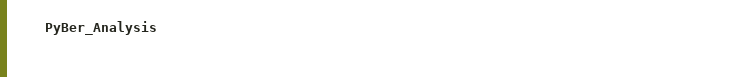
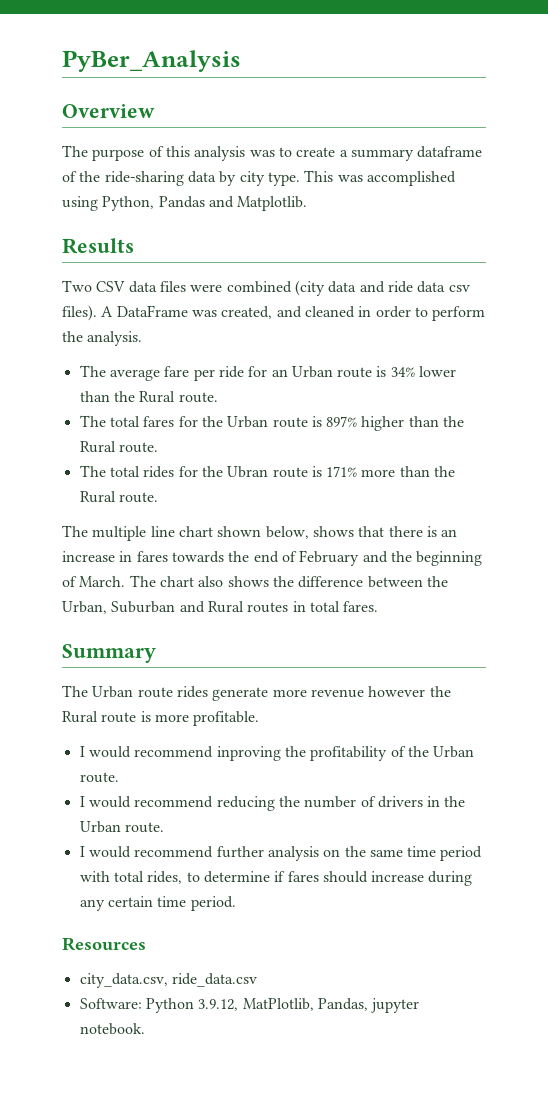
(157, 28) none -> [62,104,155,118] [62,145,483,161] [62,170,456,186] [62,196,308,211] [62,238,134,254] [62,280,470,296] [62,305,486,321] [62,331,143,346] [79,365,457,381] [79,391,218,403] [79,415,465,431] [79,441,158,453] [79,465,456,478] [79,491,158,503] [62,525,458,541] [62,550,483,566] [62,575,448,588] [62,601,379,614] [62,644,156,663] [62,685,451,701] [62,711,260,726] [79,746,475,761] [79,772,119,783] [79,796,466,811] [79,821,164,833] [79,846,483,861] [79,871,473,886] [79,896,236,911] [62,937,146,951] [79,973,257,988] [79,998,420,1013] [79,1023,145,1035] // Overview // The purpose of this analysis was to create a summary dataframe of the ride-sharing data by city type. This was accomplished using Python, Pandas and Matplotlib. // Results // Two CSV data files were combined (city data and ride data csv files). A DataFrame was created, and cleaned in order to perform the analysis. // The average fare per ride for an Urban route is 34% lower than the Rural route. // The total fares for the Urban route is 897% higher than the Rural route. // The total rides for the Ubran route is 171% more than the Rural route. // The multiple line chart shown below, shows that there is an increase in fares towards the end of February and the beginning of March. The chart also shows the difference between the Urban, Suburban and Rural routes in total fares. // Summary // The Urban route rides generate more revenue however the Rural route is more profitable. // I would recommend inproving the profitability of the Urban route. // I would recommend reducing the number of drivers in the Urban route. // I would recommend further analysis on the same time period with total rides, to determine if fares should increase during any certain time period. // Resources // city_data.csv, ride_data.csv // Software: Python 3.9.12, MatPlotlib, Pandas, jupyter notebook.

